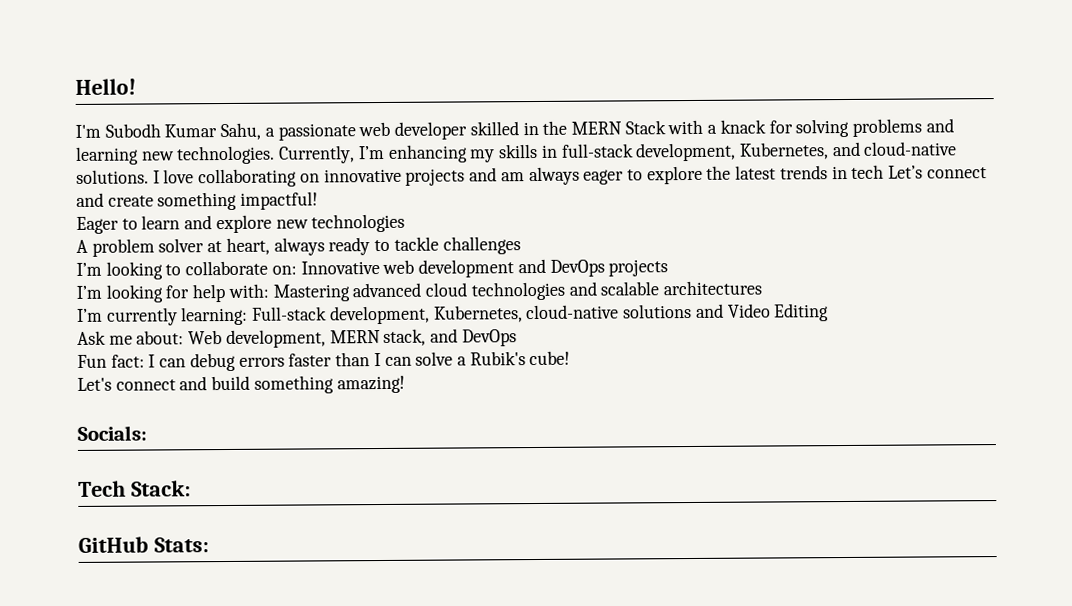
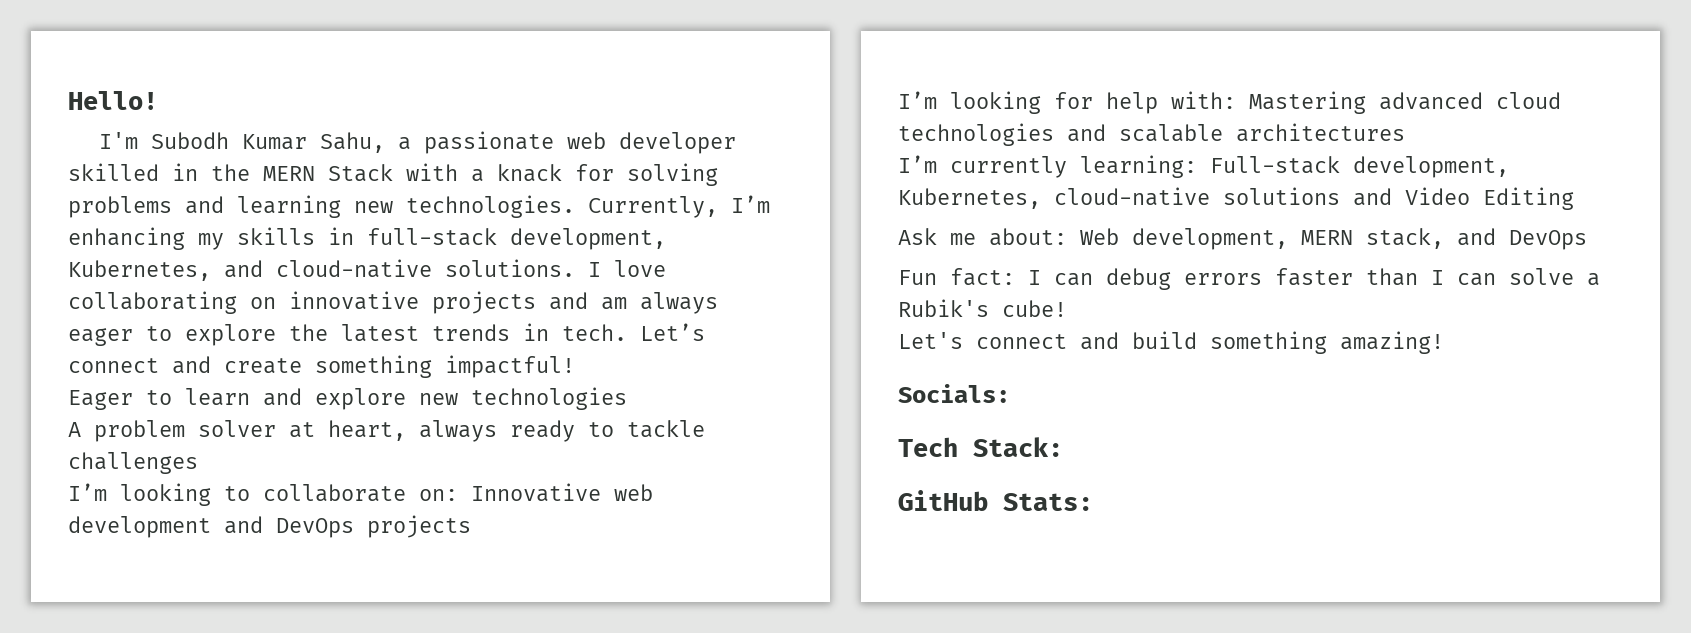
[851,164,885,179] tech -> [562,324,627,341] tech.

